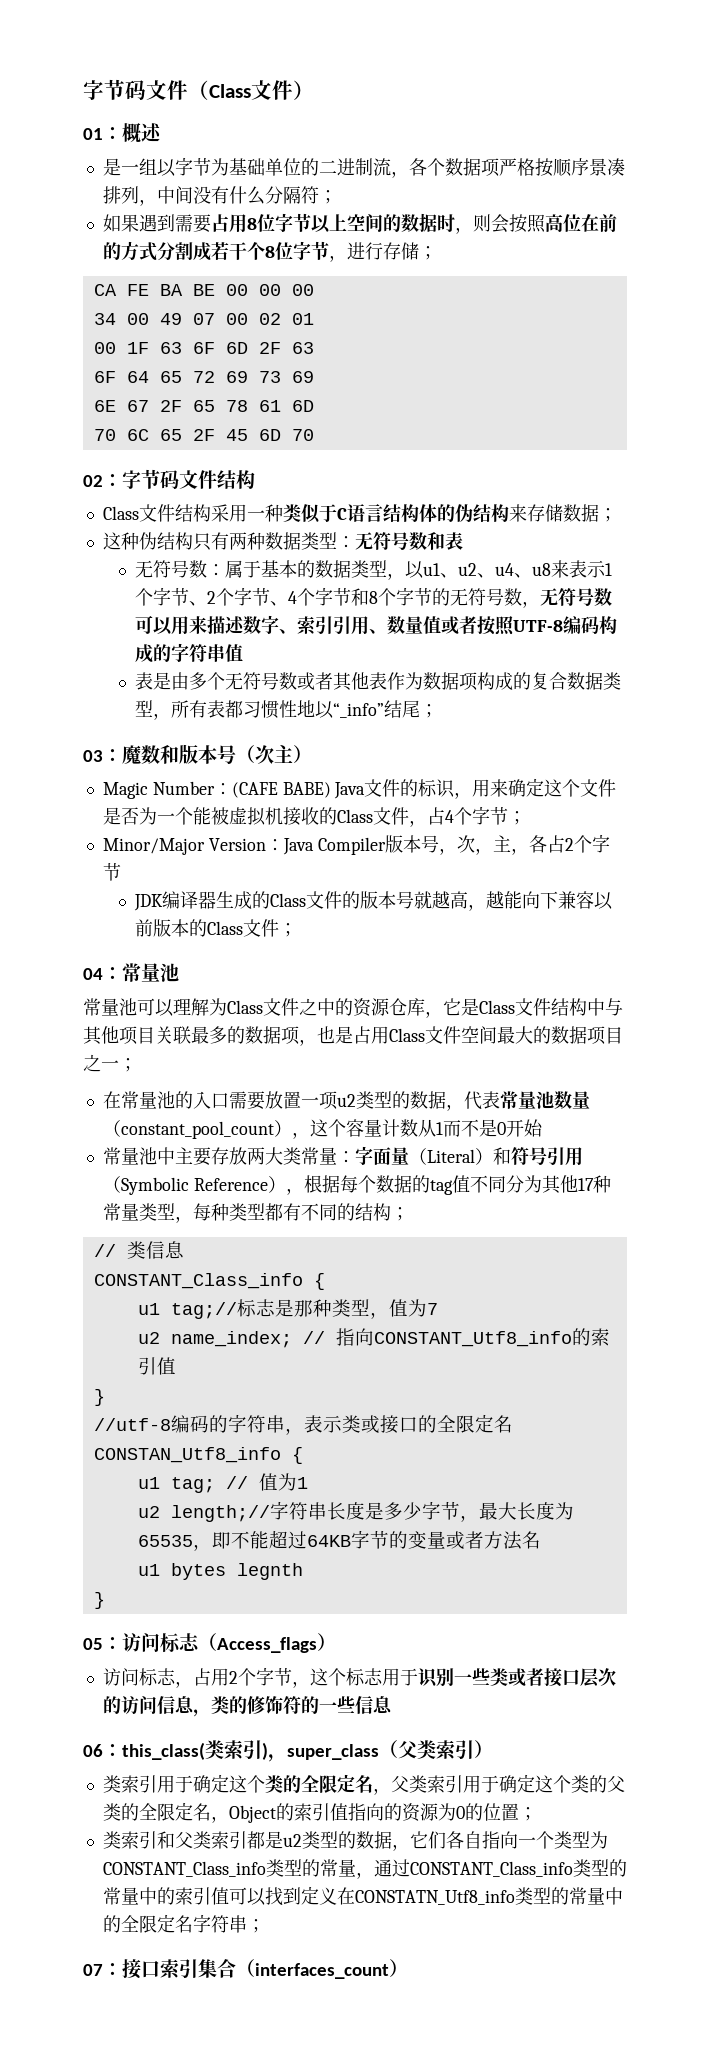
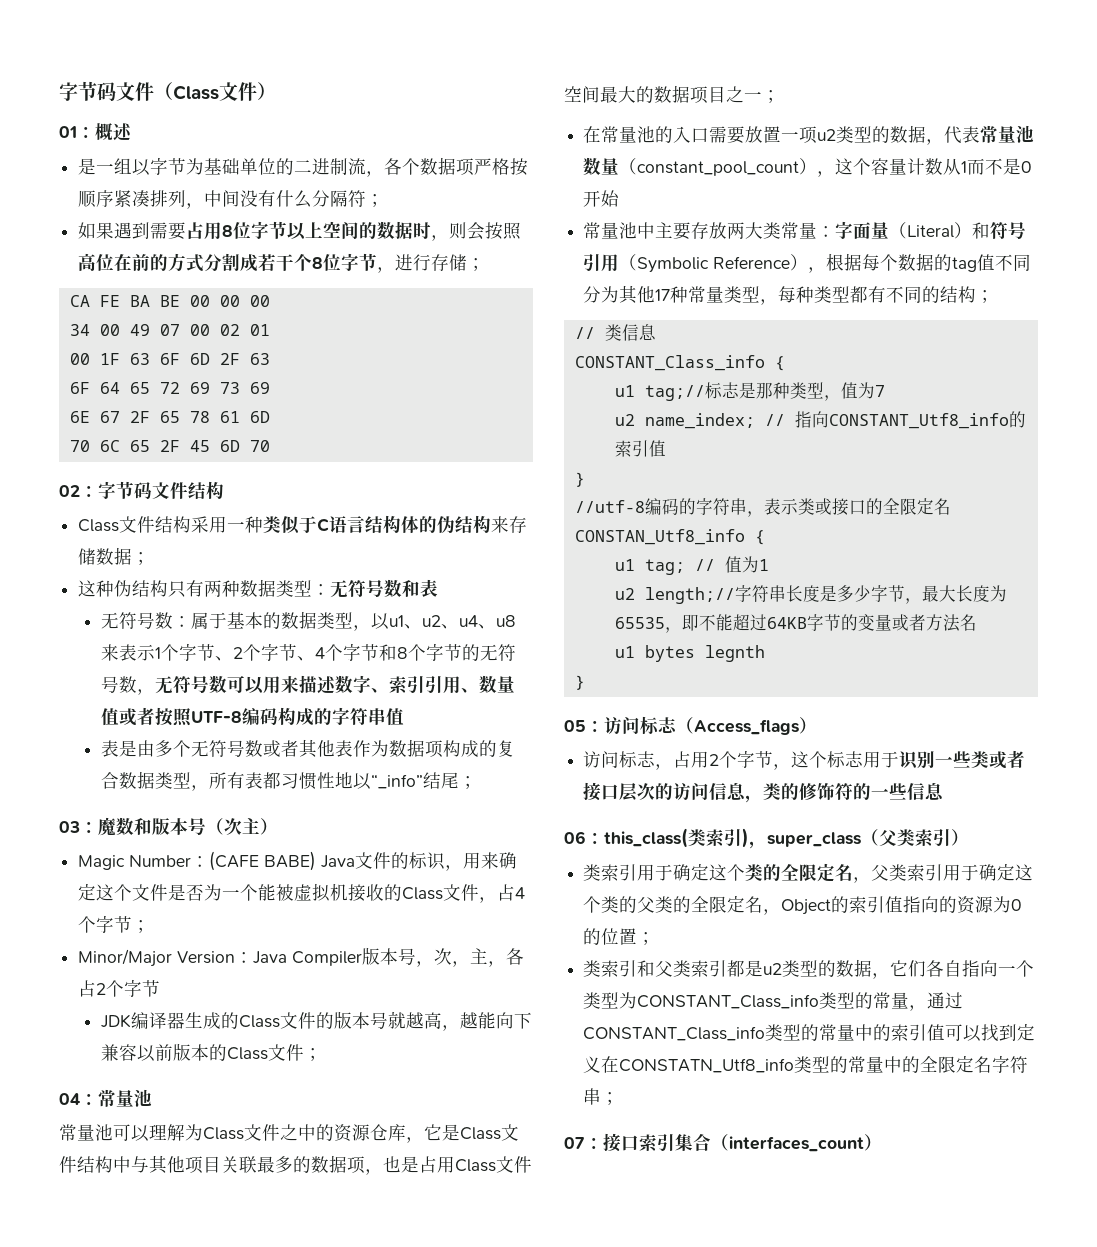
[588,158,607,176] 景 -> [114,190,133,207] 紧

